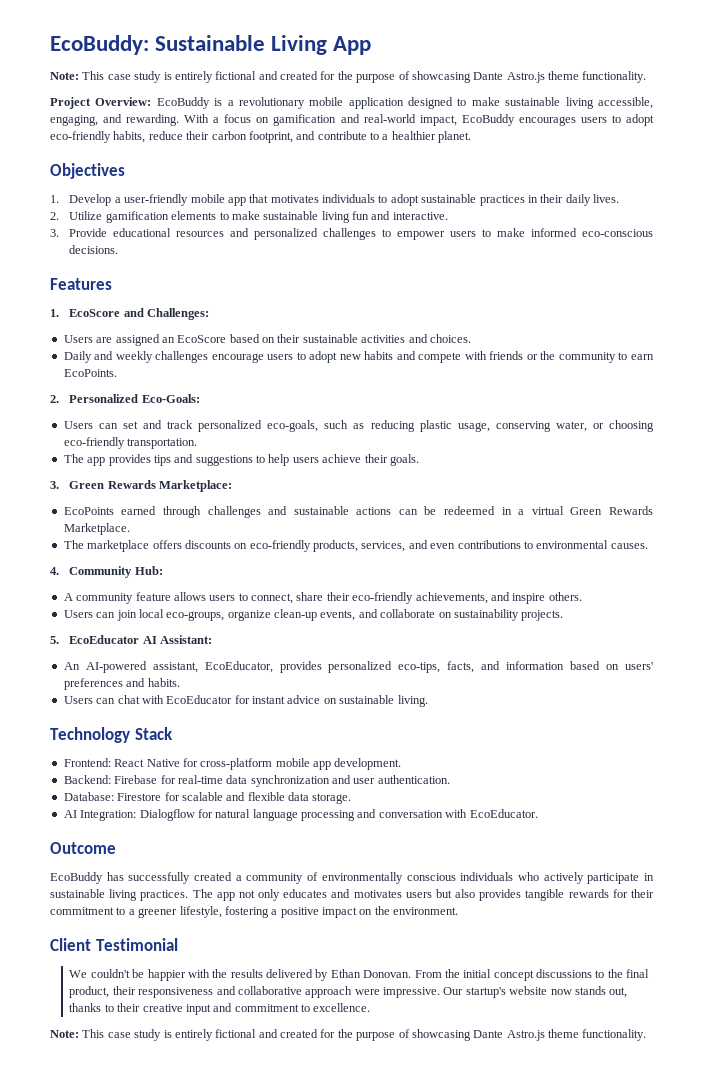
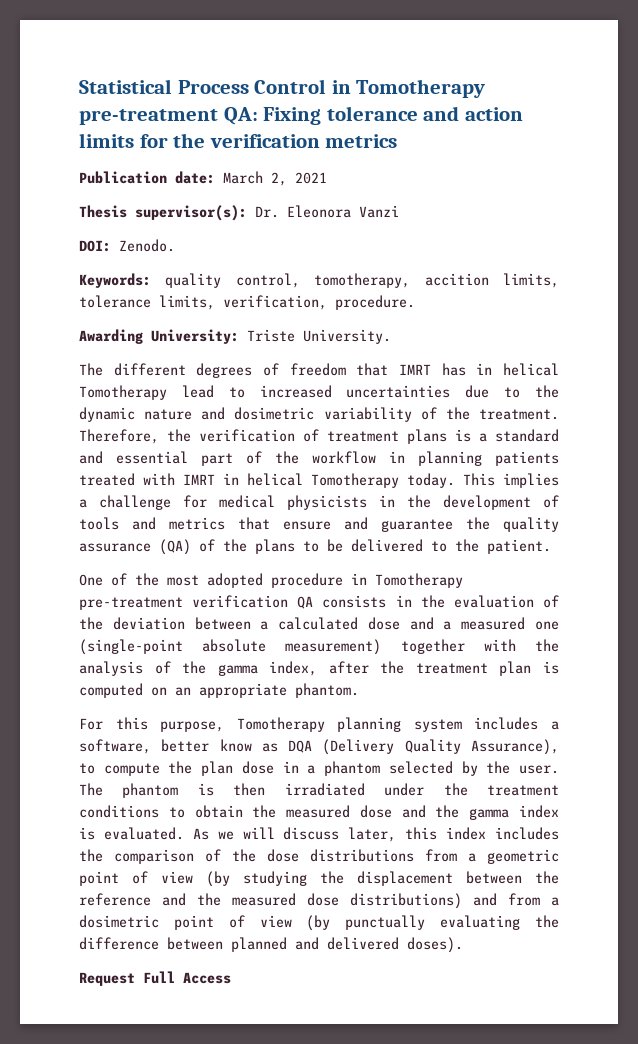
[50,35,372,55] [50,71,647,83] [50,97,653,109] [50,114,655,126] [50,131,472,143] [50,163,125,179] [50,194,620,206] [50,211,448,223] [50,228,653,240] [69,245,119,254] [50,278,112,290] [50,308,210,320] [63,334,471,346] [63,351,655,363] [63,369,117,377] [50,394,200,403] [63,420,654,432] [63,437,198,449] [63,454,419,466] [50,480,233,492] [63,506,653,518] [63,523,130,535] [63,540,648,552] [50,566,163,578] [63,592,582,604] [63,609,564,621] [50,635,213,644] [63,661,653,673] [63,678,180,690] [63,695,428,707] [50,727,173,743] [63,758,402,770] [63,775,450,787] [63,792,352,804] [63,809,538,821] [50,842,116,854] [50,872,654,884] [50,889,654,901] [50,906,459,918] [50,938,178,951] [69,969,650,981] [69,986,628,998] [69,1003,371,1015] [50,1029,647,1041] EcoBuddy: Sustainable Living App // Note: This case study is entirely fictional and created for the purpose of showcasing Dante Astro.js theme functionality. // Project Overview: EcoBuddy is a revolutionary mobile application designed to make sustainable living accessible, engaging, and rewarding. With a focus on gamification and real-world impact, EcoBuddy encourages users to adopt eco-friendly habits, reduce their carbon footprint, and contribute to a healthier planet. // Objectives // 1. Develop a user-friendly mobile app that motivates individuals to adopt sustainable practices in their daily lives. // 2. Utilize gamification elements to make sustainable living fun and interactive. // 3. Provide educational resources and personalized challenges to empower users to make informed eco-conscious decisions. // Features // 1. EcoScore and Challenges: // Users are assigned an EcoScore based on their sustainable activities and choices. // Daily and weekly challenges encourage users to adopt new habits and compete with friends or the community to earn EcoPoints. // 2. Personalized Eco-Goals: // Users can set and track personalized eco-goals, such as reducing plastic usage, conserving water, or choosing eco-friendly transportation. // The app provides tips and suggestions to help users achieve their goals. // 3. Green Rewards Marketplace: // EcoPoints earned through challenges and sustainable actions can be redeemed in a virtual Green Rewards Marketplace. // The marketplace offers discounts on eco-friendly products, services, and even contributions to environmental causes. // 4. Community Hub: // A community feature allows users to connect, share their eco-friendly achievements, and inspire others. // Users can join local eco-groups, organize clean-up events, and collaborate on sustainability projects. // 5. EcoEducator AI Assistant: // An AI-powered assistant, EcoEducator, provides personalized eco-tips, facts, and information based on users' preferences and habits. // Users can chat with EcoEducator for instant advice on sustainable living. // Technology Stack // Frontend: React Native for cross-platform mobile app development. // Backend: Firebase for real-time data synchronization and user authentication. // Database: Firestore for scalable and flexible data storage. // AI Integration: Dialogflow for natural language processing and conversation with EcoEducator. // Outcome // EcoBuddy has successfully created a community of environmentally conscious individuals who actively participate in sustainable living practices. The app not only educates and motivates users but also provides tangible rewards for their commitment to a greener lifestyle, fostering a positive impact on the environment. // Client Testimonial // We couldn't be happier with the results delivered by Ethan Donovan. From the initial concept discussions to the final product, their responsiveness and collaborative approach were impressive. Our startup's website now stands out, thanks to their creative input and commitment to excellence. // Note: This case study is entirely fictional and created for the purpose of showcasing Dante Astro.js theme functionality. -> [79,79,486,98] [79,106,523,125] [79,133,398,148] [79,171,327,186] [79,205,399,221] [79,239,175,252] [79,273,559,288] [79,295,415,310] [79,329,391,344] [79,363,559,378] [79,385,559,400] [79,407,559,422] [79,429,559,444] [79,451,559,466] [79,473,559,488] [79,495,559,510] [79,517,559,532] [79,539,551,555] [79,573,463,588] [79,595,560,610] [79,617,559,630] [79,639,559,655] [79,661,559,676] [79,683,359,698] [79,717,559,732] [79,739,559,755] [79,761,559,776] [79,783,559,798] [79,805,559,820] [79,827,560,842] [79,849,559,864] [79,871,559,887] [79,893,559,909] [79,915,559,931] [79,937,463,953] [79,971,231,986] Statistical Process Control in Tomotherapy pre-treatment QA: Fixing tolerance and action limits for the verification metrics // Publication date: March 2, 2021 // Thesis supervisor(s): Dr. Eleonora Vanzi // DOI: Zenodo. // Keywords: quality control, tomotherapy, accition limits, tolerance limits, verification, procedure. // Awarding University: Triste University. // The different degrees of freedom that IMRT has in helical Tomotherapy lead to increased uncertainties due to the dynamic nature and dosimetric variability of the treatment. Therefore, the verification of treatment plans is a standard and essential part of the workflow in planning patients treated with IMRT in helical Tomotherapy today. This implies a challenge for medical physicists in the development of tools and metrics that ensure and guarantee the quality assurance (QA) of the plans to be delivered to the patient. // One of the most adopted procedure in Tomotherapy pre-treatment verification QA consists in the evaluation of the deviation between a calculated dose and a measured one (single-point absolute measurement) together with the analysis of the gamma index, after the treatment plan is computed on an appropriate phantom. // For this purpose, Tomotherapy planning system includes a software, better know as DQA (Delivery Quality Assurance), to compute the plan dose in a phantom selected by the user. The phantom is then irradiated under the treatment conditions to obtain the measured dose and the gamma index is evaluated. As we will discuss later, this index includes the comparison of the dose distributions from a geometric point of view (by studying the displacement between the reference and the measured dose distributions) and from a dosimetric point of view (by punctually evaluating the difference between planned and delivered doses). // Request Full Access

